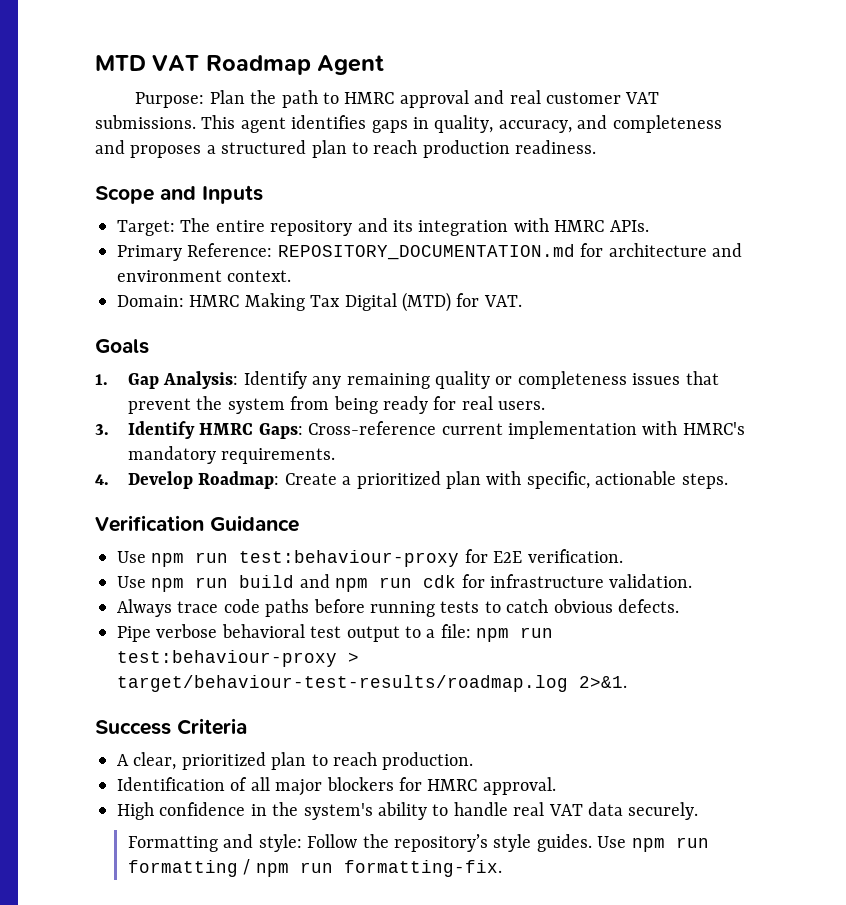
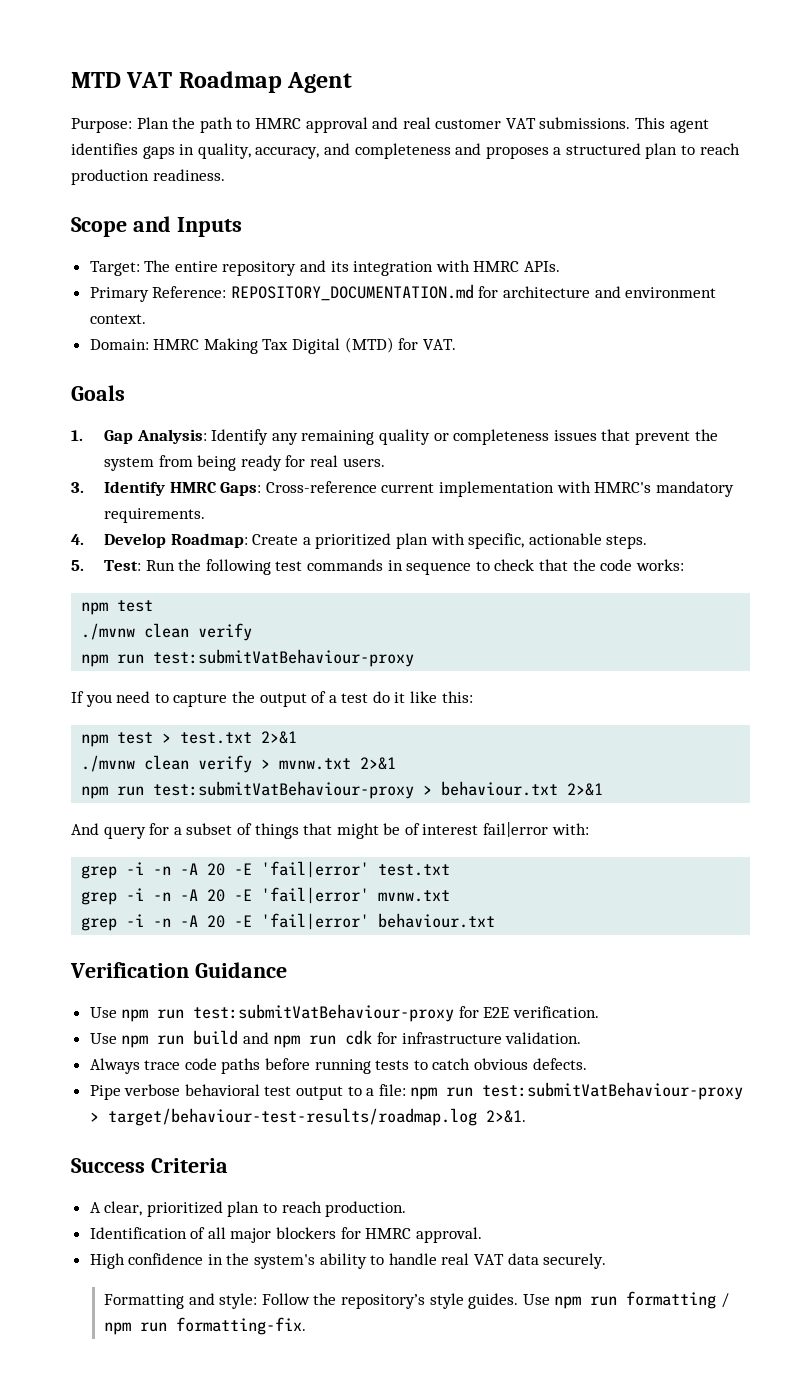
(728, 481) none -> [71,559,684,575] [81,600,154,615] [81,623,253,641] [81,649,415,667] [71,691,473,707] [81,731,298,747] [81,755,397,773] [81,781,604,799] [71,822,589,839] [81,861,451,879] [81,887,451,905] [81,913,496,931] // 5. Test: Run the following test commands in sequence to check that the code works: // npm test // ./mvnw clean verify // npm run test:submitVatBehaviour-proxy // If you need to capture the output of a test do it like this: // npm test > test.txt 2>&1 // ./mvnw clean verify > mvnw.txt 2>&1 // npm run test:submitVatBehaviour-proxy > behaviour.txt 2>&1 // And query for a subset of things that might be of interest fail|error with: // grep -i -n -A 20 -E 'fail|error' test.txt // grep -i -n -A 20 -E 'fail|error' mvnw.txt // grep -i -n -A 20 -E 'fail|error' behaviour.txt
[239,550,460,567] test:behaviour-proxy -> [193,1004,455,1022] test:submitVatBehaviour-proxy
[117,650,337,667] test:behaviour-proxy -> [482,1082,744,1100] test:submitVatBehaviour-proxy

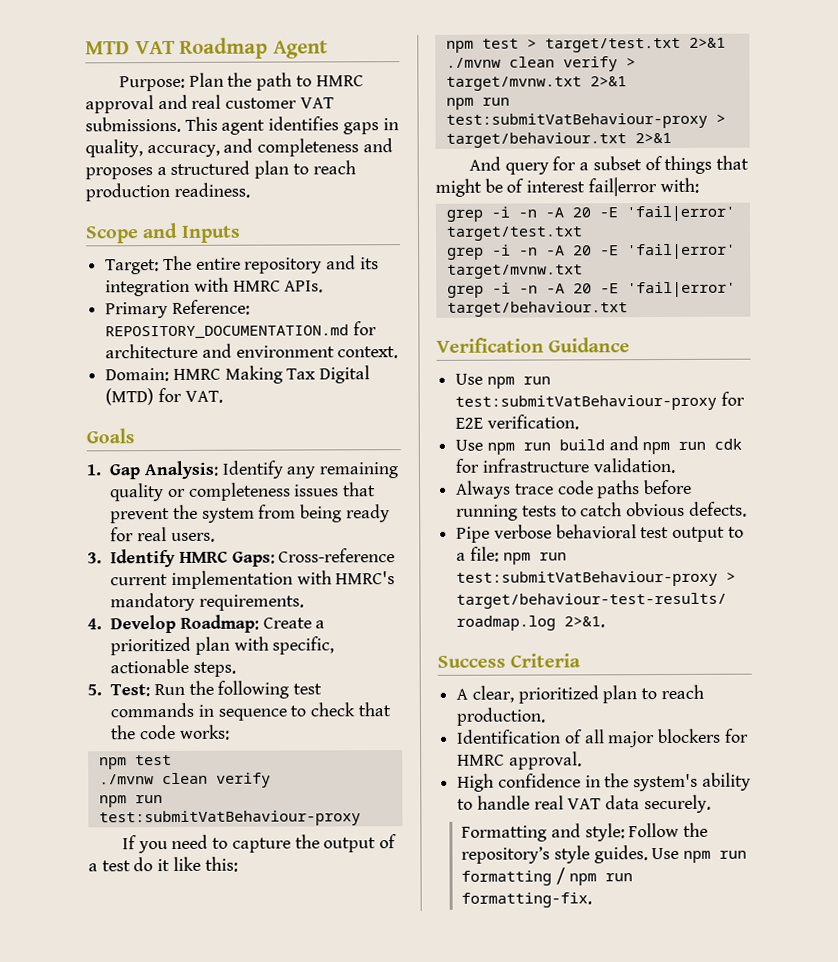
[180,732,253,744] test.txt -> [544,37,681,53] target/test.txt
[279,758,352,770] mvnw.txt -> [445,76,582,91] target/mvnw.txt
[441,781,559,796] behaviour.txt -> [445,132,627,148] target/behaviour.txt
[378,864,451,876] [81,887,451,905] [81,913,496,931] test.txt // grep -i -n -A 20 -E 'fail|error' mvnw.txt // grep -i -n -A 20 -E 'fail|error' behaviour.txt -> [445,226,583,241] [446,243,736,260] [446,264,583,279] [446,281,736,298] [446,301,628,317] target/test.txt // grep -i -n -A 20 -E 'fail|error' target/mvnw.txt // grep -i -n -A 20 -E 'fail|error' target/behaviour.txt

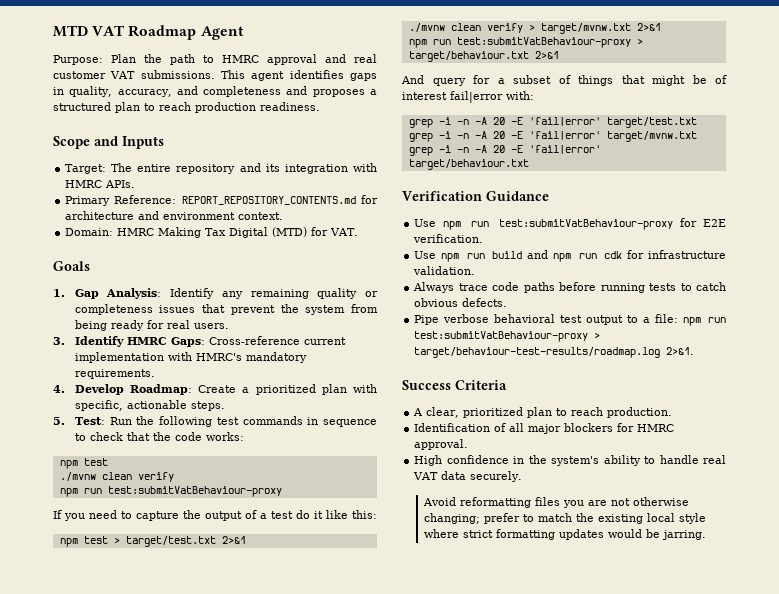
[105,324,350,340] REPOSITORY_DOCUMENTATION.md -> [181,196,356,205] REPORT_REPOSITORY_CONTENTS.md
[461,822,709,842] [461,845,748,864] [461,867,633,886] [461,892,593,908] Formatting and style: Follow the repository’s style guides. Use npm run formatting / npm run formatting-fix. -> [422,497,689,508] [423,513,706,524] [423,529,706,540] Avoid reformatting files you are not otherwise changing; prefer to match the existing local style where strict formatting updates would be jarring.

